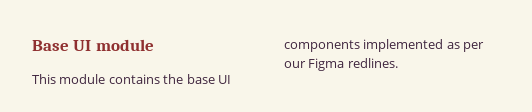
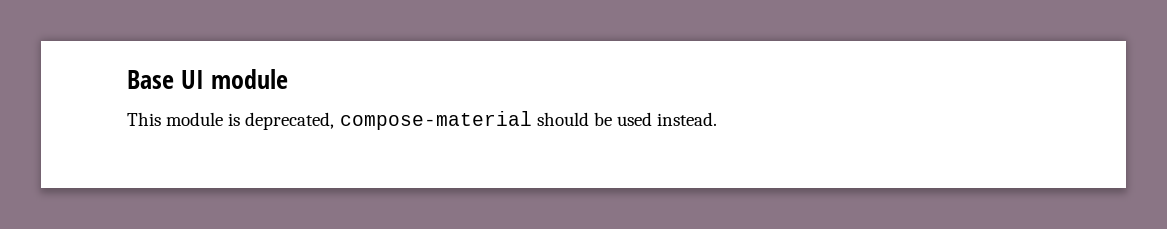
[108,74,231,84] [284,39,485,52] [284,58,398,71] contains the base UI components implemented as per our Figma redlines. -> [228,111,718,130] is deprecated, compose-material should be used instead.

